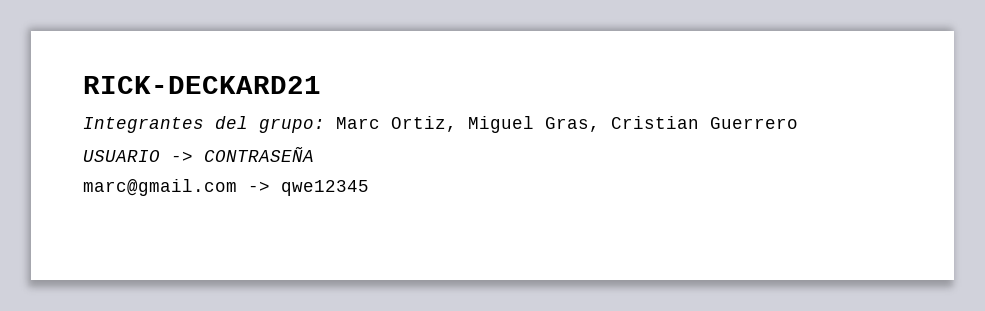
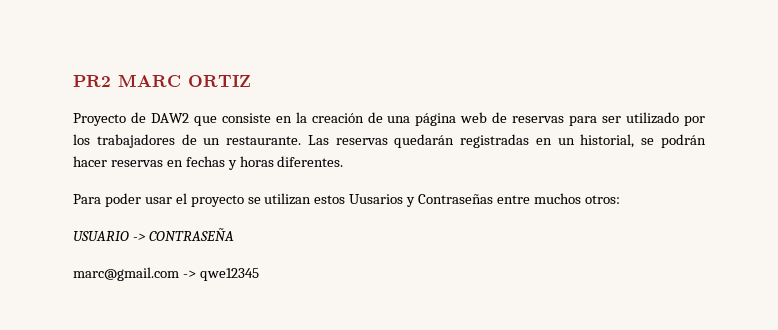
[83,76,321,94] [83,116,798,133] RICK-DECKARD21 // Integrantes del grupo: Marc Ortiz, Miguel Gras, Cristian Guerrero -> [73,74,251,87] [73,112,706,126] [73,134,706,148] [73,156,344,170] [73,193,620,207] PR2 MARC ORTIZ // Proyecto de DAW2 que consiste en la creación de una página web de reservas para ser utilizado por los trabajadores de un restaurante. Las reservas quedarán registradas en un historial, se podrán hacer reservas en fechas y horas diferentes. // Para poder usar el proyecto se utilizan estos Uusarios y Contraseñas entre muchos otros:

